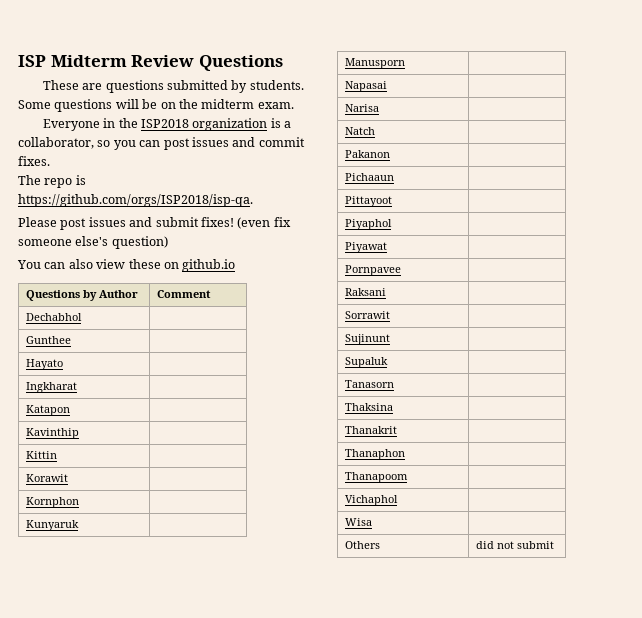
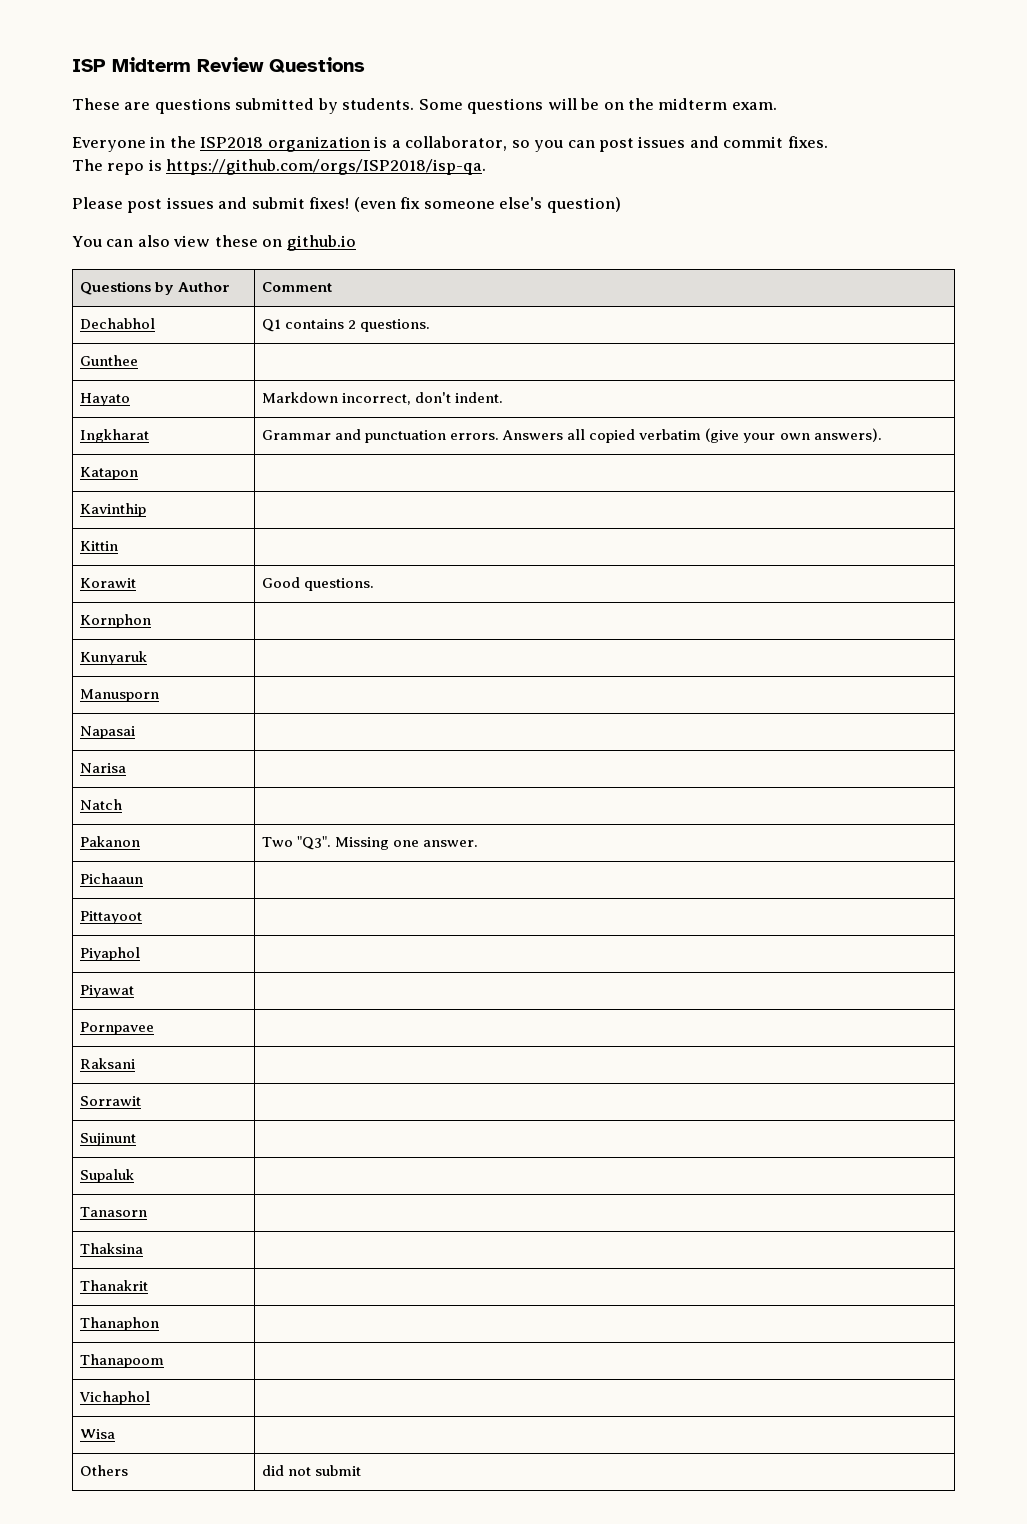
[26,336,72,344] [26,359,64,370] [26,382,78,393] // Gunthee | // Hayato | // Ingkharat | -> [262,319,431,332] [80,355,139,366] [80,393,131,406] [262,392,504,405] [80,429,150,443] [262,428,882,443] Q1 contains 2 questions. // Gunthee | // Hayato | Markdown incorrect, don't indent. // Ingkharat | Grammar and punctuation errors. Answers all copied verbatim (give your own answers).
(69, 478) none -> [262,577,375,591] Good questions.
(391, 154) none -> [262,836,479,850] Two "Q3". Missing one answer.

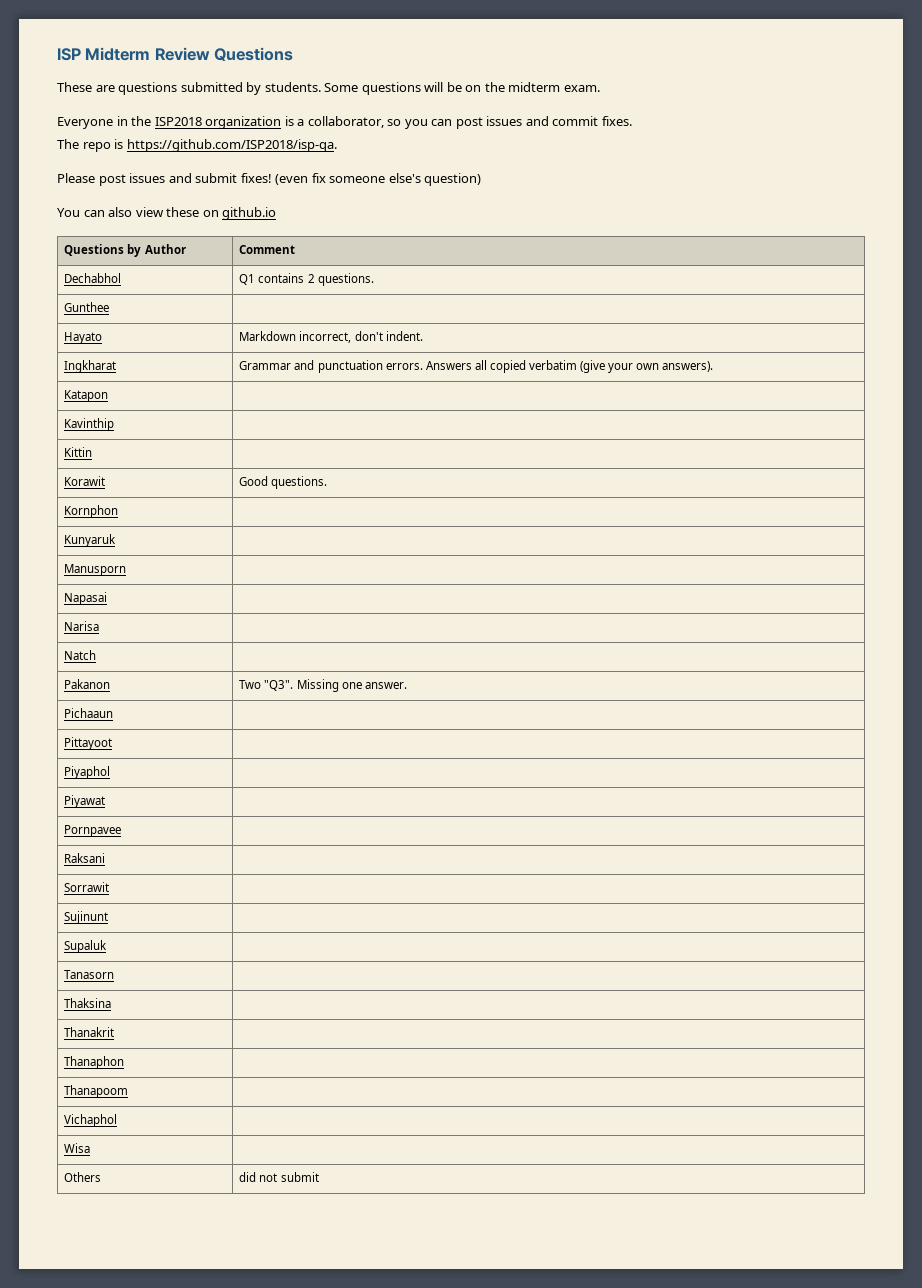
[166,159,487,175] https://github.com/orgs/ISP2018/isp-qa. -> [126,139,337,152] https://github.com/ISP2018/isp-qa.

